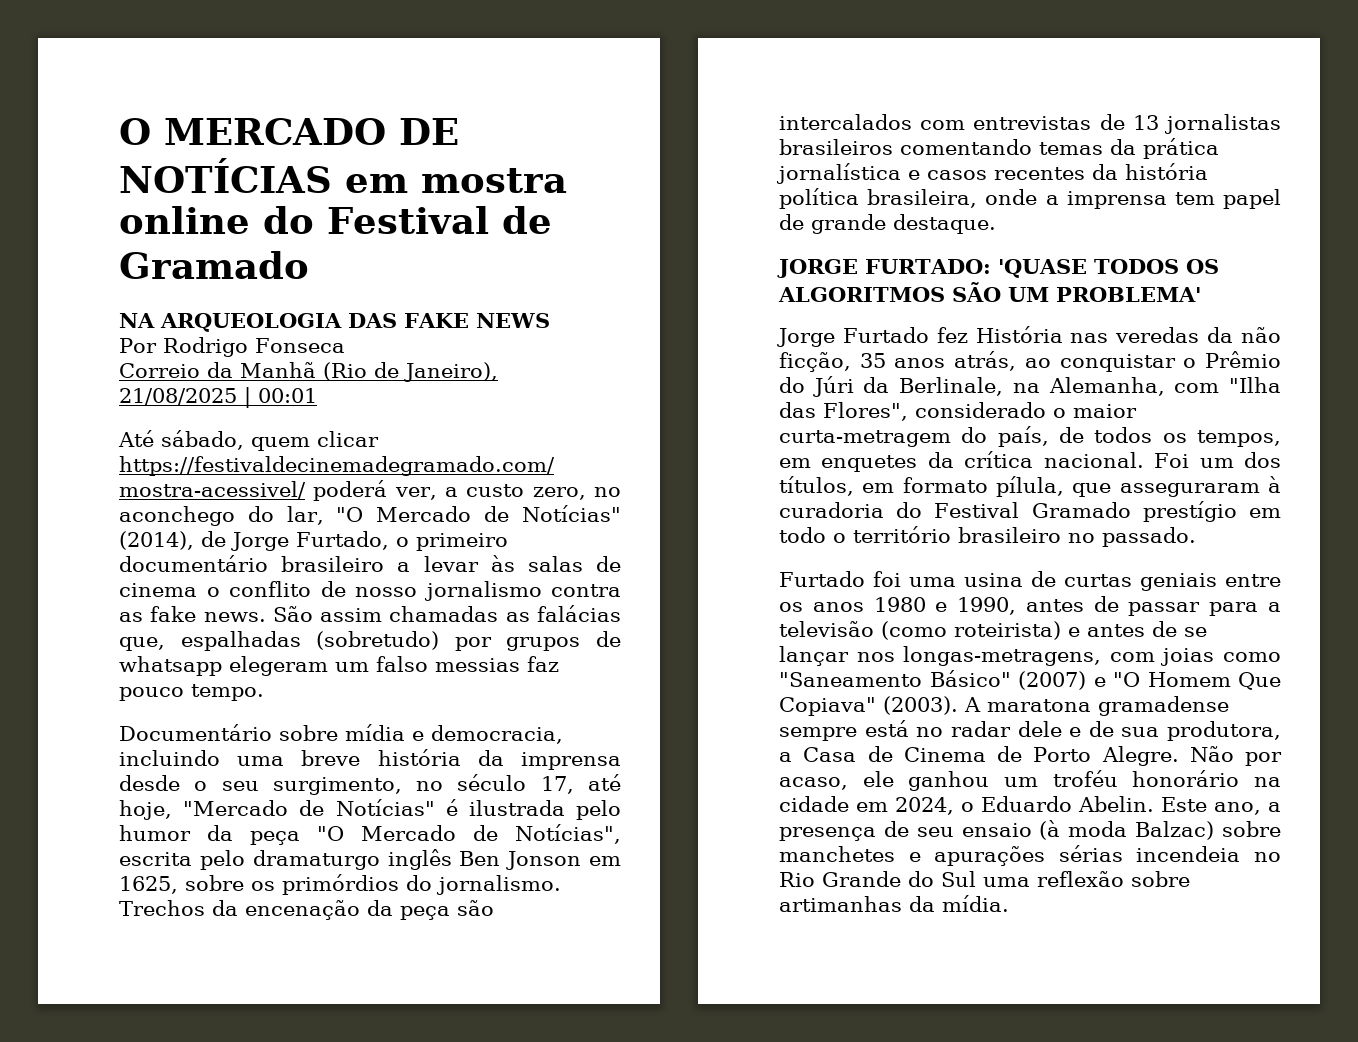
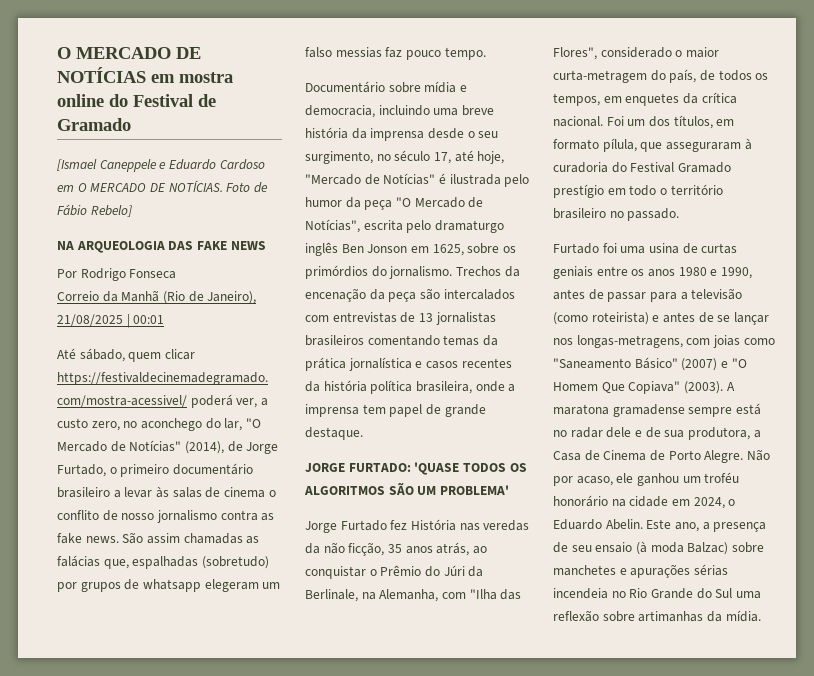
(309, 265) none -> [57,159,265,172] [57,180,268,193] [57,204,132,217] // [Ismael Caneppele e Eduardo Cardoso em O MERCADO DE NOTÍCIAS. Foto de Fábio Rebelo]

